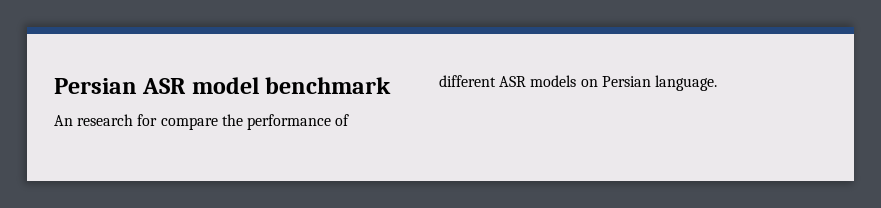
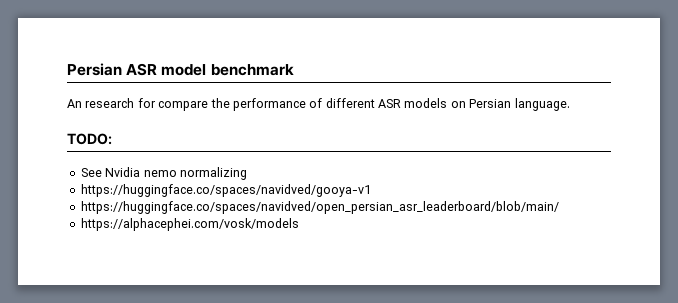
(717, 83) none -> [67,133,112,145] [80,167,247,180] [80,184,371,197] [80,201,559,214] [80,218,299,231] // TODO: // See Nvidia nemo normalizing // https://huggingface.co/spaces/navidved/gooya-v1 // https://huggingface.co/spaces/navidved/open_persian_asr_leaderboard/blob/main/ // https://alphacephei.com/vosk/models

